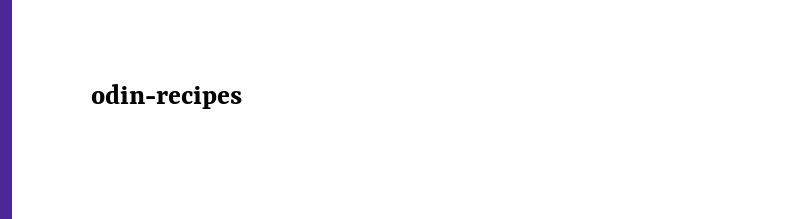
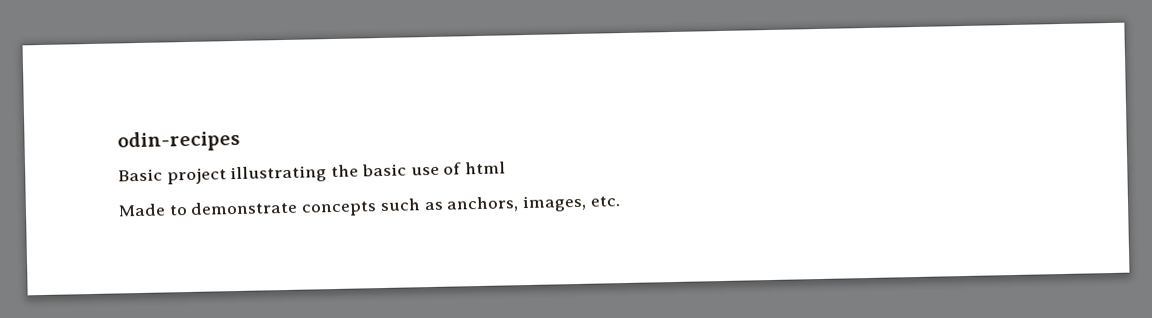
(242, 96) none -> [118,161,507,185] [118,194,620,217] // Basic project illustrating the basic use of html // Made to demonstrate concepts such as anchors, images, etc.

